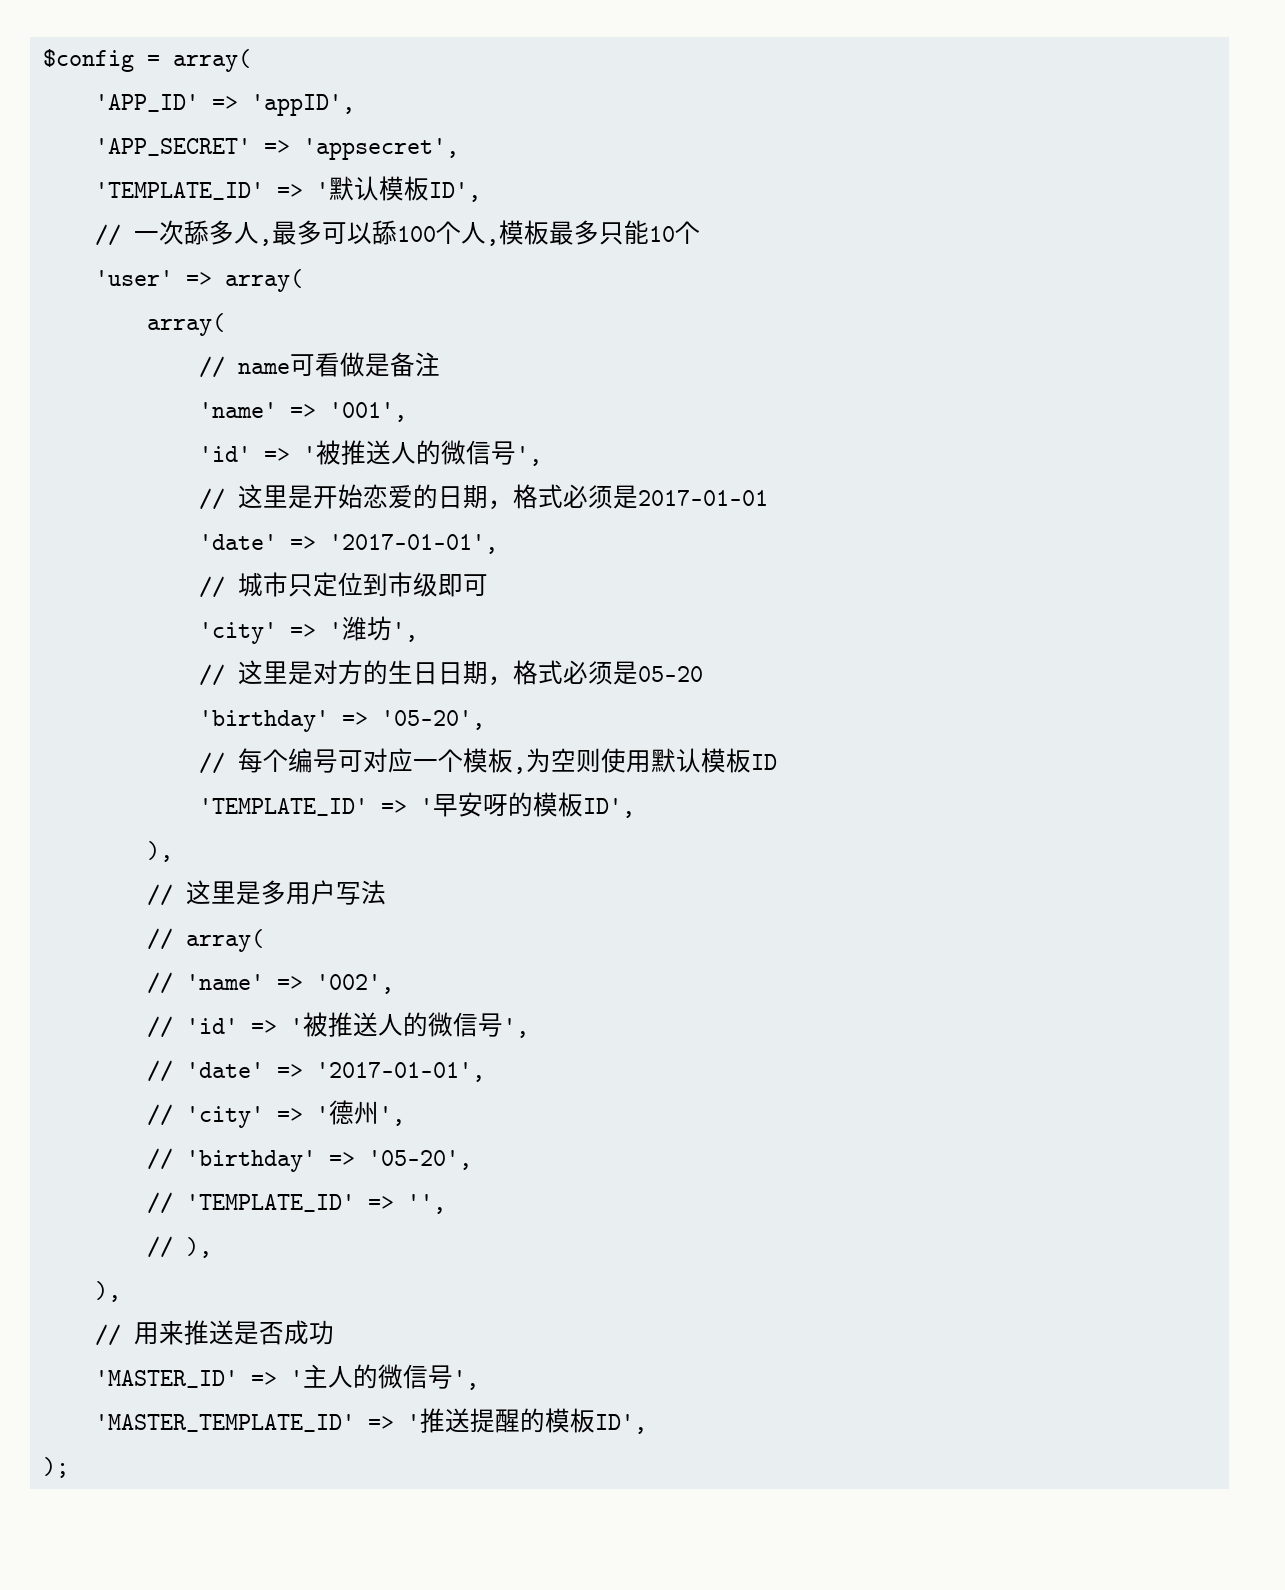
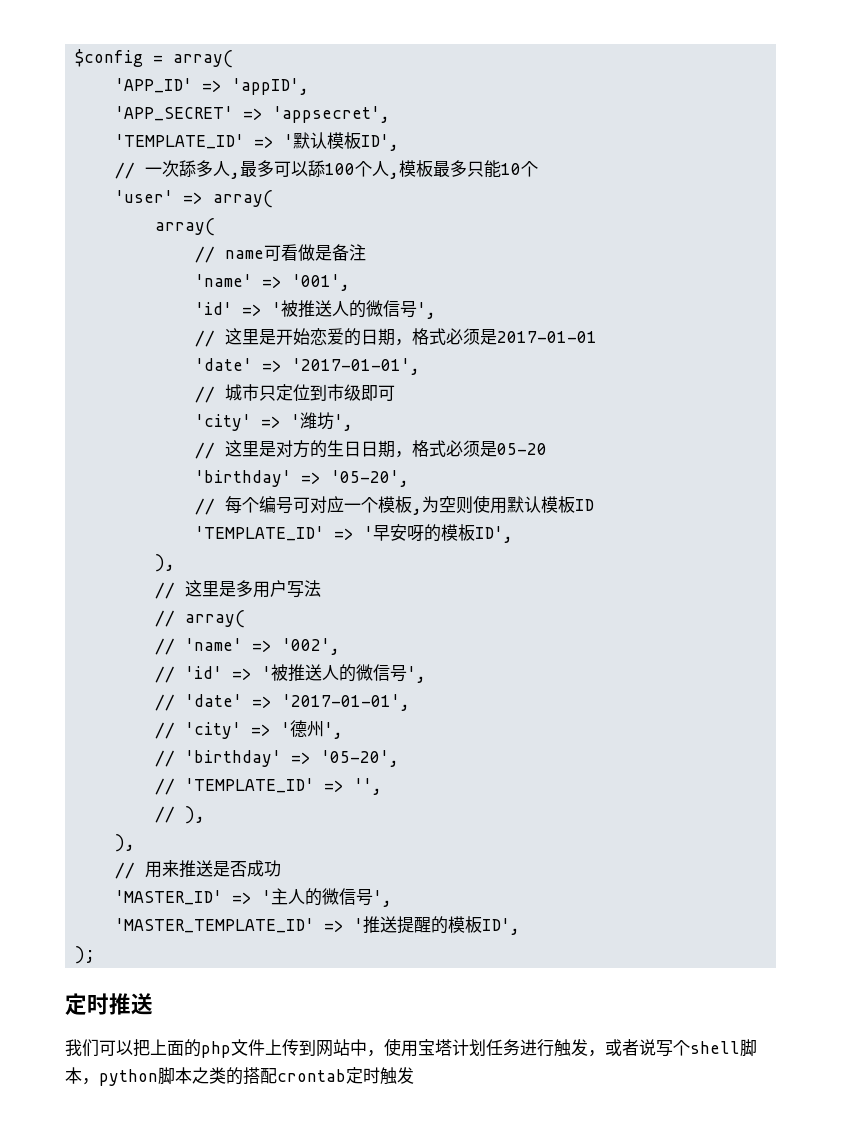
(69, 1467) none -> [65,993,153,1015] [65,1038,757,1058] [65,1067,414,1086] // 定时推送 // 我们可以把上面的php文件上传到网站中，使用宝塔计划任务进行触发，或者说写个shell脚本，python脚本之类的搭配crontab定时触发

